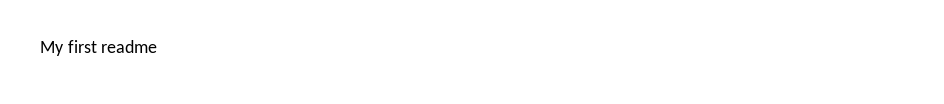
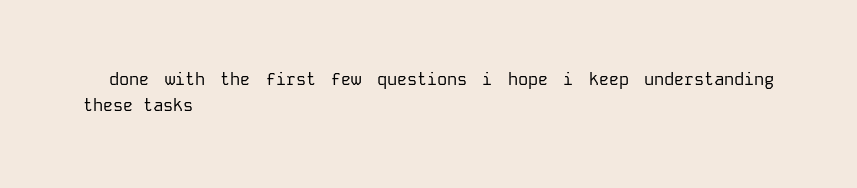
[40,40,158,56] My first readme -> [109,71,774,89] [83,98,193,111] done with the first few questions i hope i keep understanding these tasks

